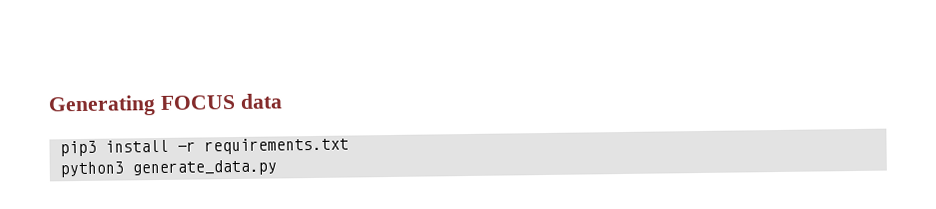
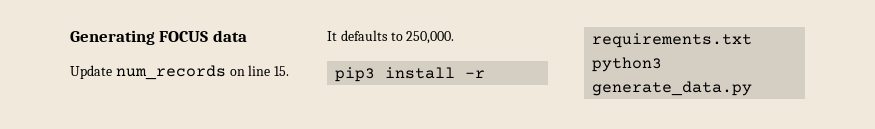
(283, 101) none -> [70,65,290,80] [327,30,455,44] // Update num_records on line 15. It defaults to 250,000.

